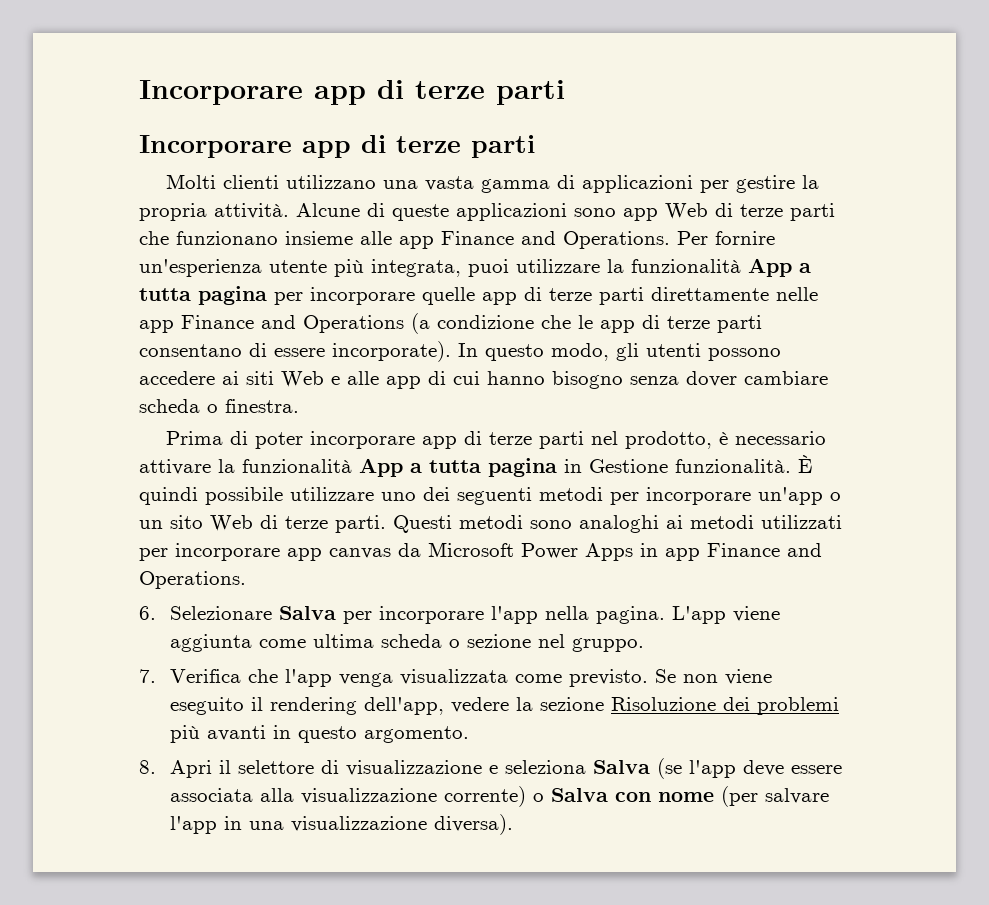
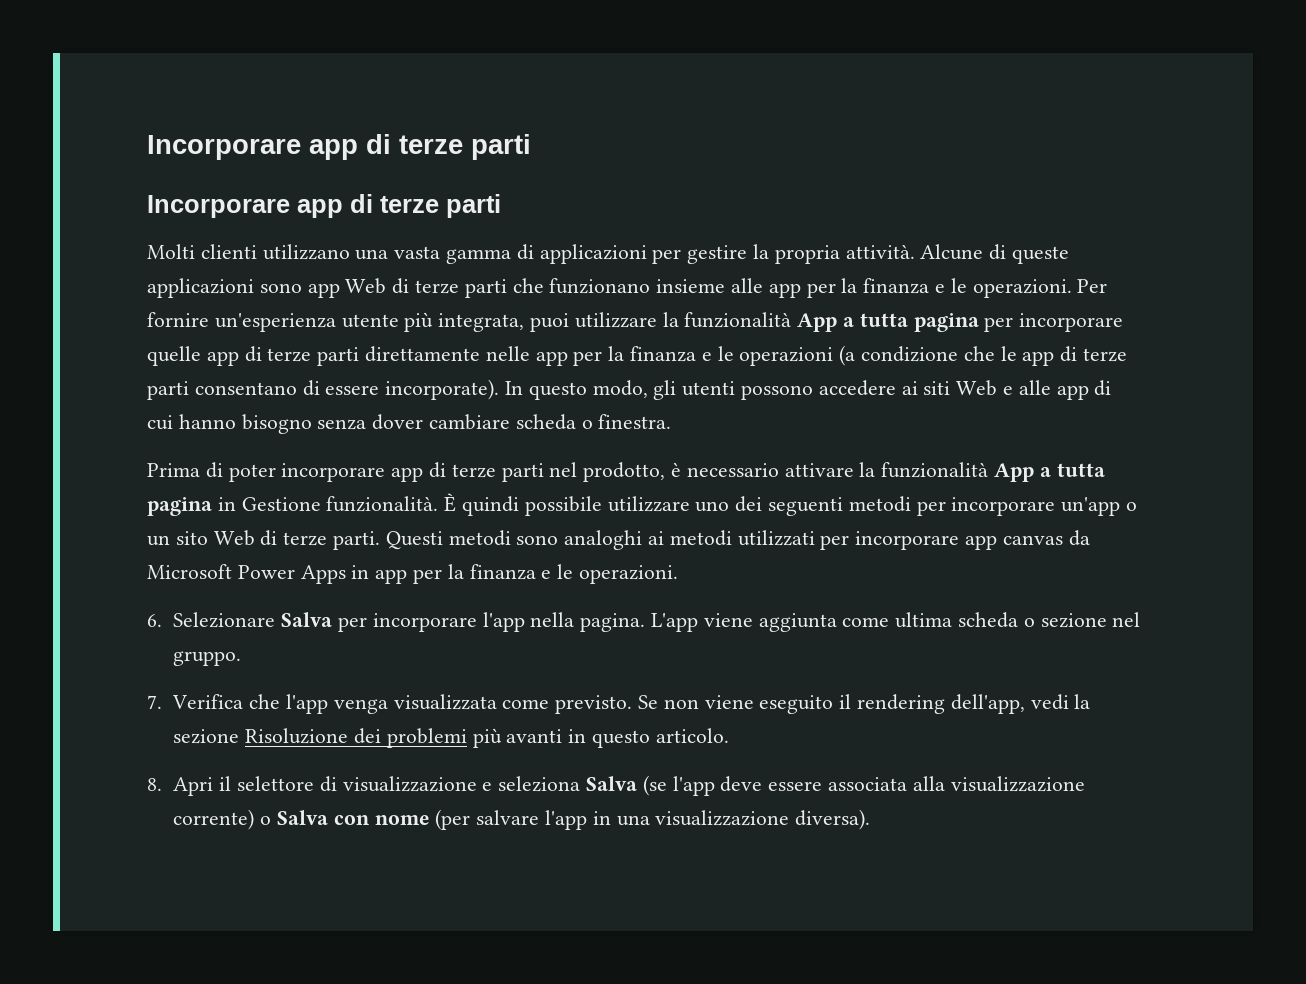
[441,231,670,249] Finance and Operations. -> [806,278,1072,298] per la finanza e le operazioni.
[181,315,404,333] Finance and Operations -> [573,346,834,366] per la finanza e le operazioni
[707,543,822,557] [139,571,246,589] Finance and Operations. -> [413,564,679,584] per la finanza e le operazioni.
[451,697,510,713] vedere -> [1030,694,1069,710] vedi
[364,726,470,743] argomento. -> [655,728,729,743] articolo.

